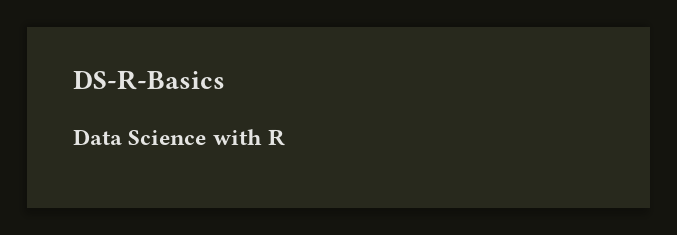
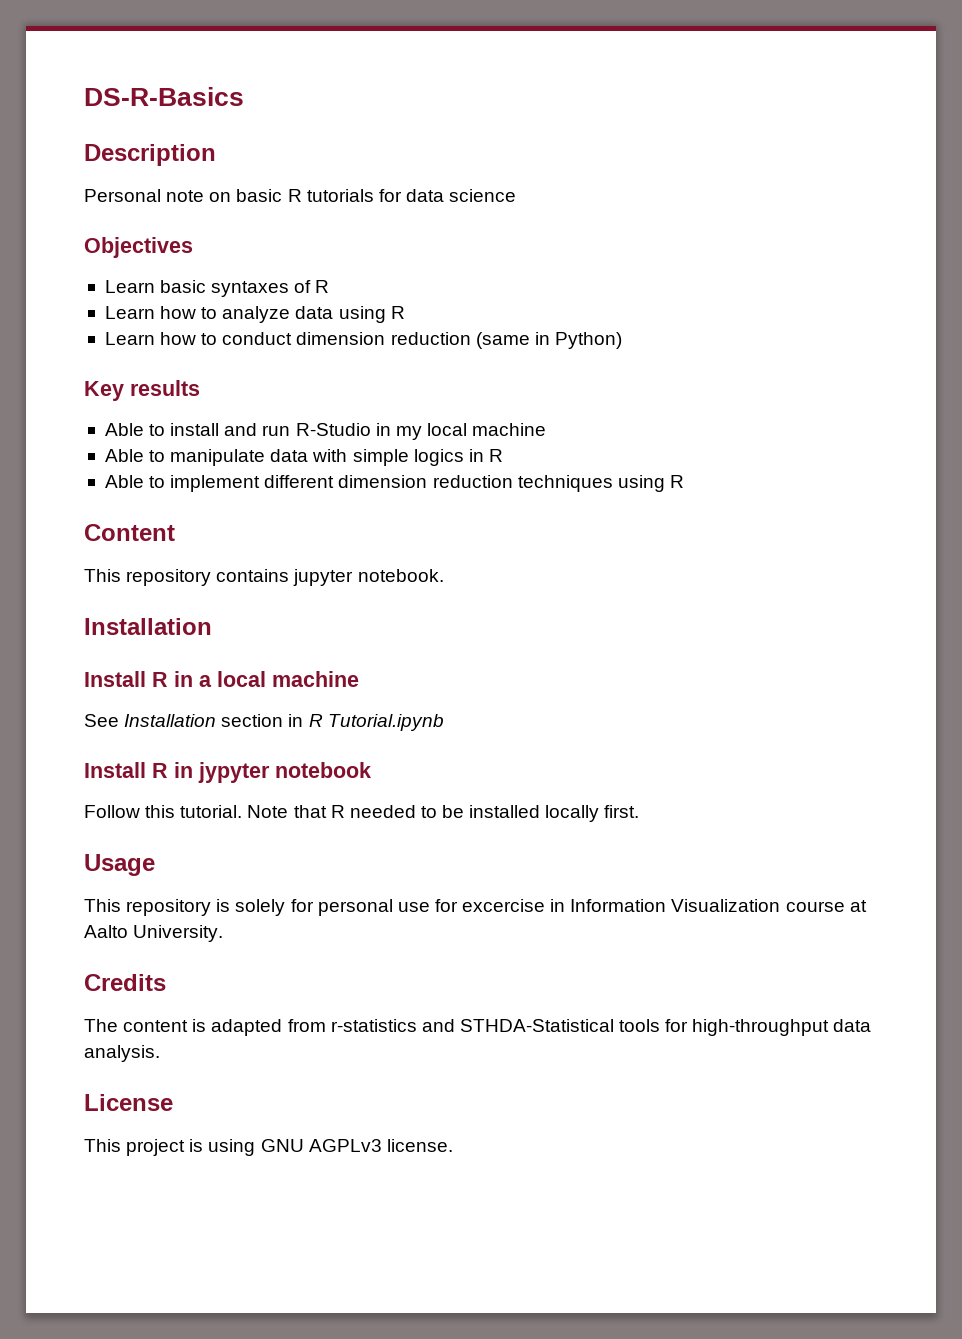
[73,129,286,146] Data Science with R -> [84,144,216,166] [84,189,517,202] [84,237,193,258] [104,280,330,297] [104,306,405,323] [104,332,622,349] [84,380,200,401] [104,423,547,440] [104,449,503,466] [104,475,684,492] [84,524,175,541] [84,569,444,586] [84,618,212,635] [84,671,359,687] [84,714,444,731] [84,762,371,783] [84,805,640,822] [84,854,155,876] [84,899,867,916] [84,925,224,942] [84,974,166,991] [84,1019,872,1036] [84,1045,160,1062] [84,1094,173,1111] [84,1139,453,1156] Description // Personal note on basic R tutorials for data science // Objectives // Learn basic syntaxes of R // Learn how to analyze data using R // Learn how to conduct dimension reduction (same in Python) // Key results // Able to install and run R-Studio in my local machine // Able to manipulate data with simple logics in R // Able to implement different dimension reduction techniques using R // Content // This repository contains jupyter notebook. // Installation // Install R in a local machine // See Installation section in R Tutorial.ipynb // Install R in jypyter notebook // Follow this tutorial. Note that R needed to be installed locally first. // Usage // This repository is solely for personal use for excercise in Information Visualization course at Aalto University. // Credits // The content is adapted from r-statistics and STHDA-Statistical tools for high-throughput data analysis. // License // This project is using GNU AGPLv3 license.

